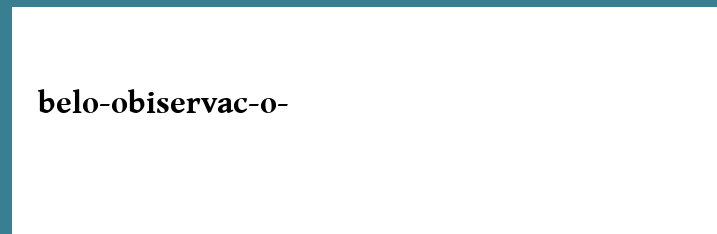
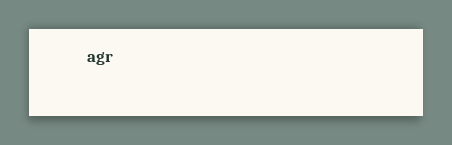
[38,89,289,113] belo-obiservac-o- -> [87,52,113,65] agr

